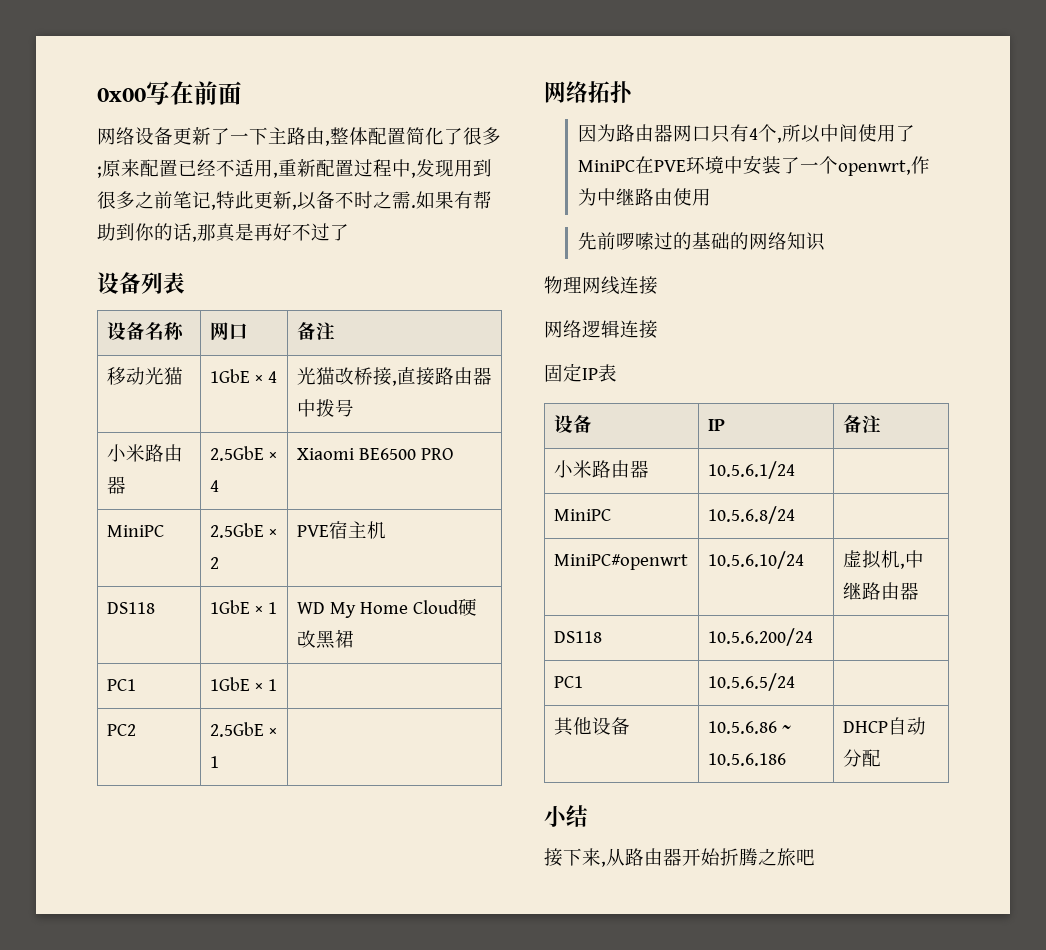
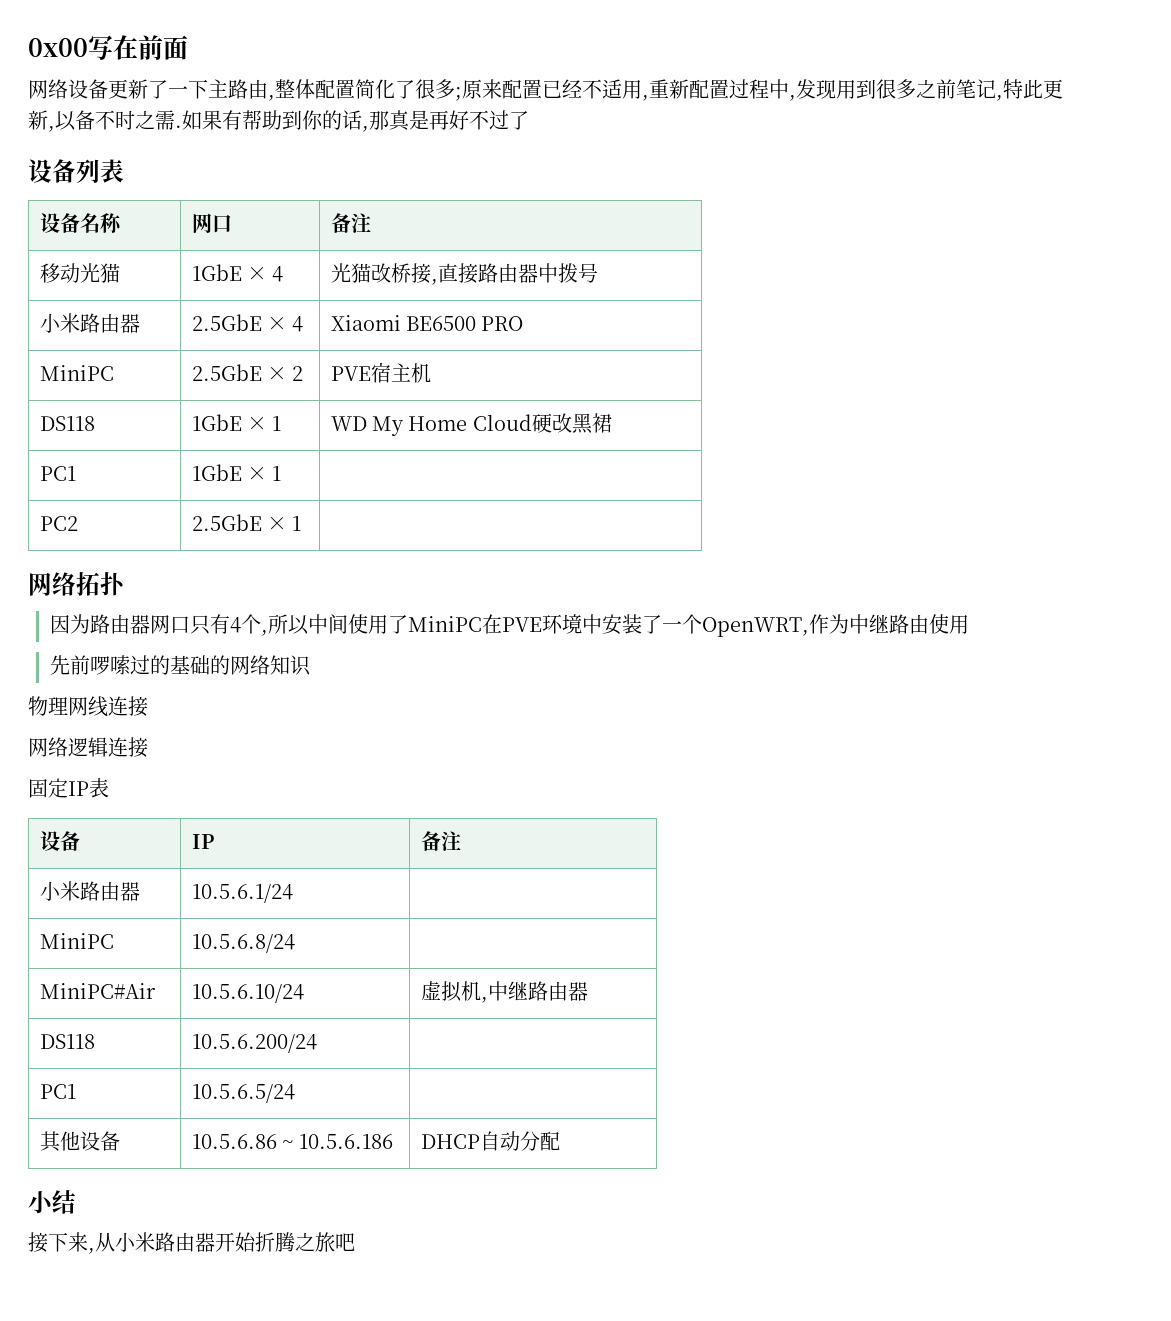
[838,160,912,176] openwrt, -> [702,617,810,637] OpenWRT,
[553,554,688,570] MiniPC#openwrt -> [39,983,156,999] MiniPC#Air
(625, 857) none -> [115,1232,155,1252] 小米

